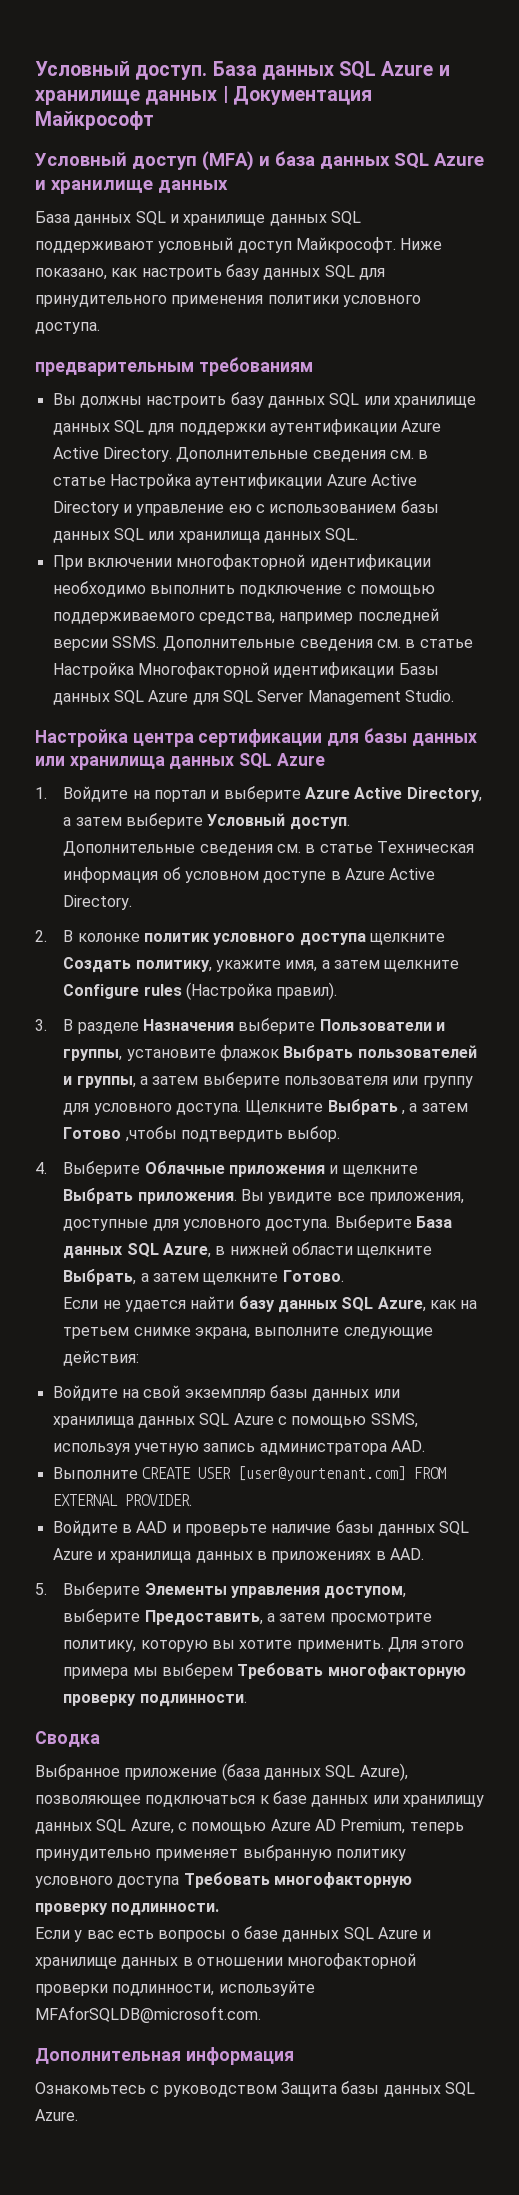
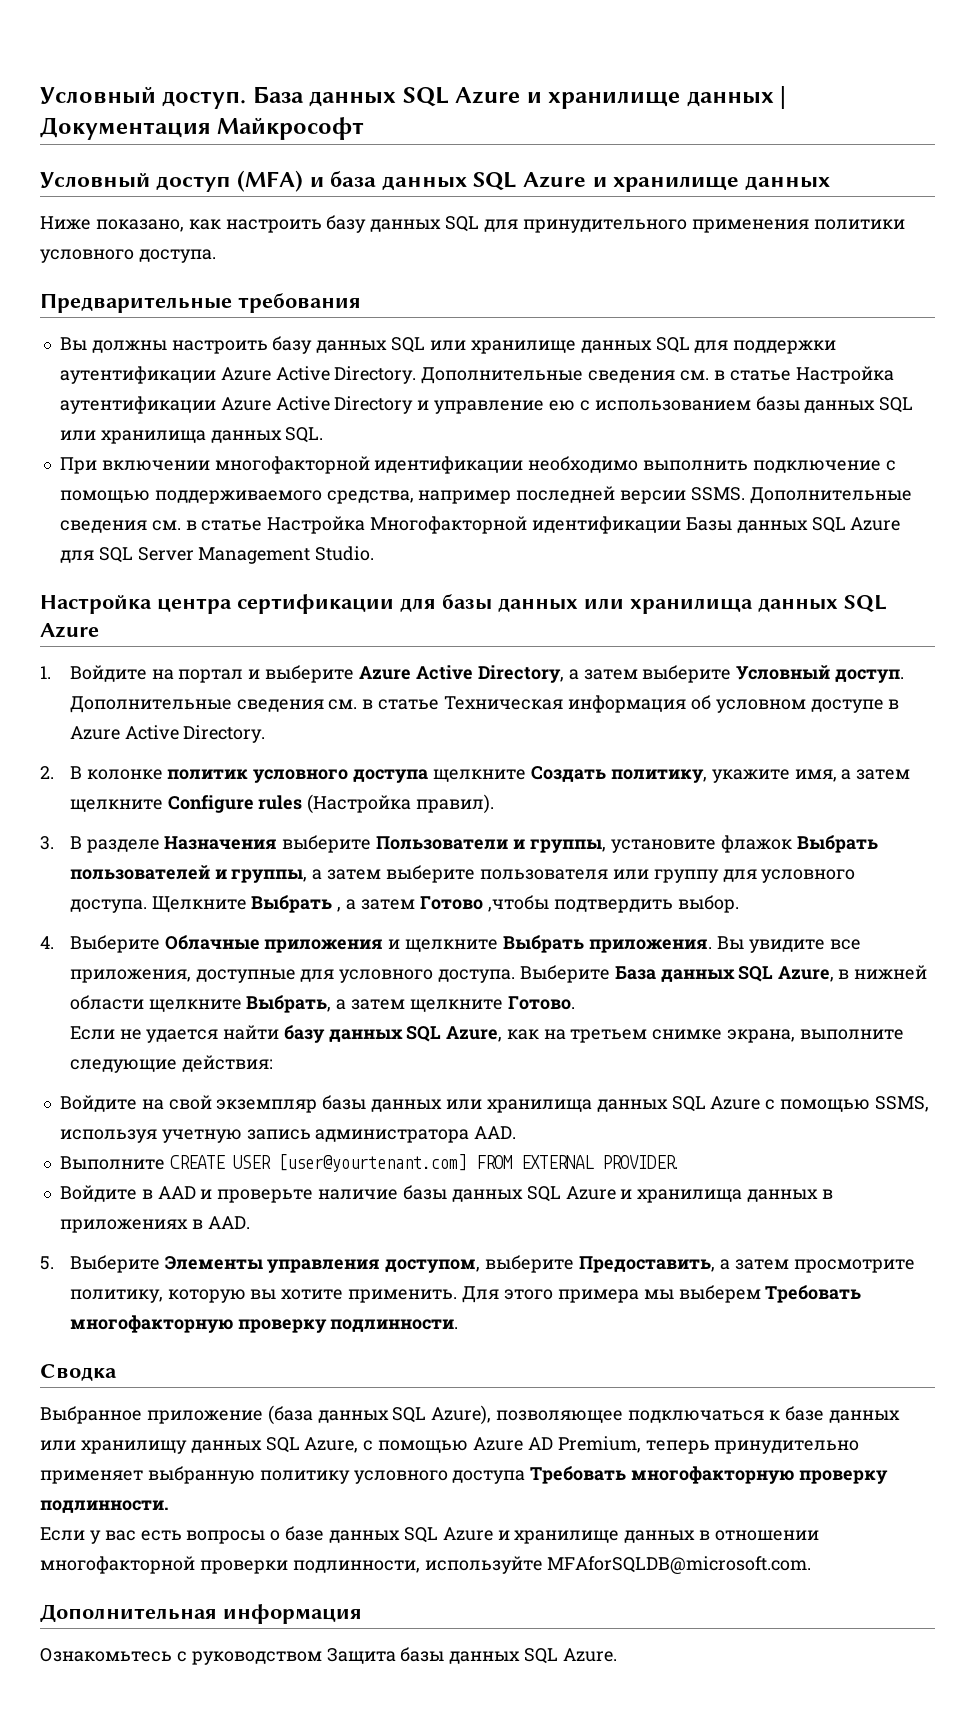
[35,211,361,226] [35,237,396,253] База данных SQL и хранилище данных SQL поддерживают условный доступ Майкрософт. -> (831, 183) none
[35,357,313,376] предварительным требованиям -> [40,293,361,313] Предварительные требования

